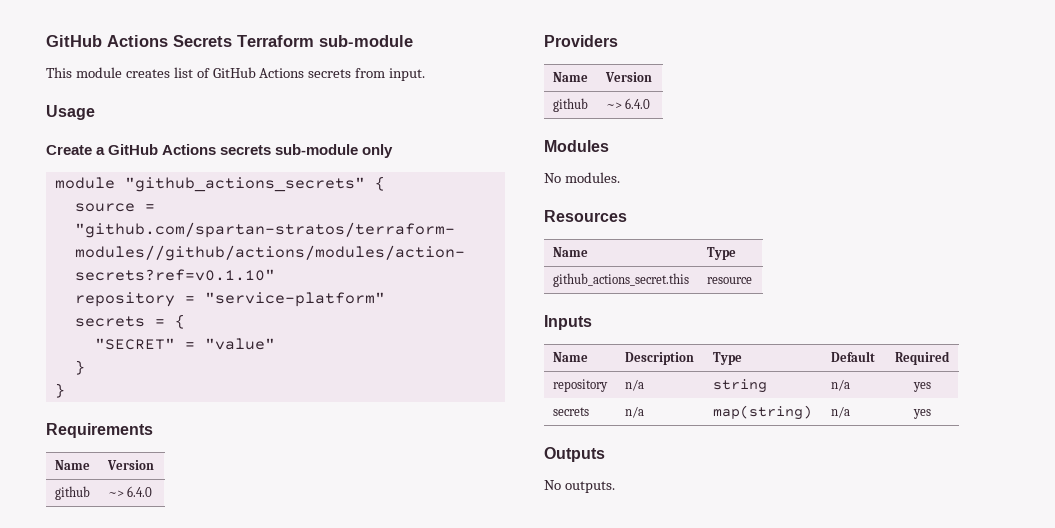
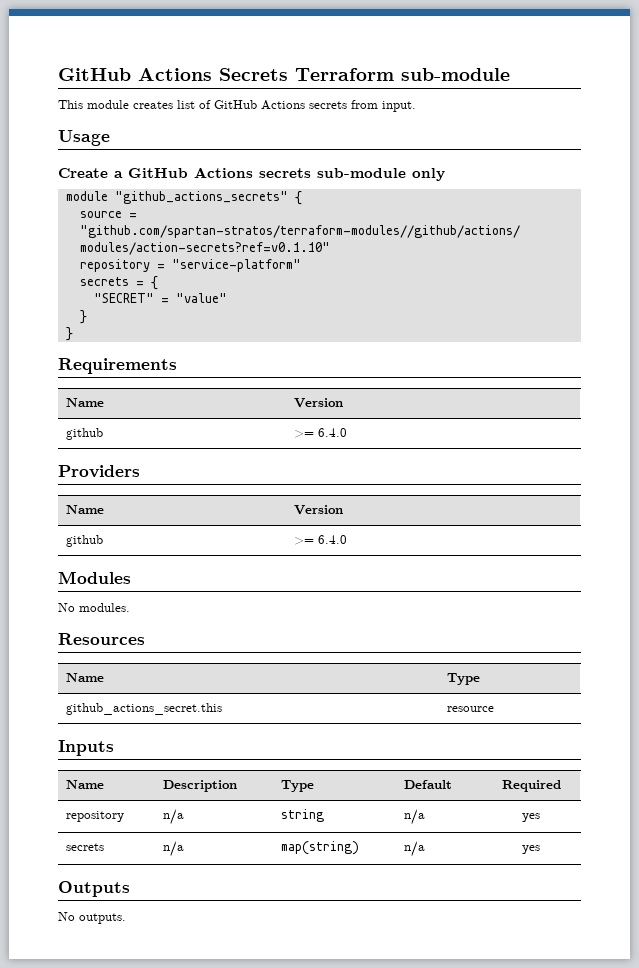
[107,490,124,497] ~> -> [293,430,314,438] >=
[605,102,622,109] ~> -> [293,537,314,545] >=

